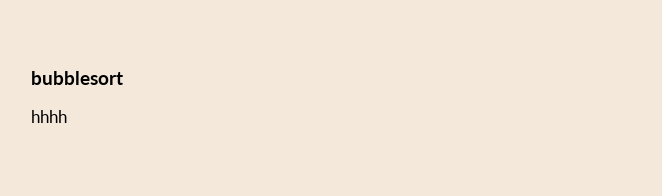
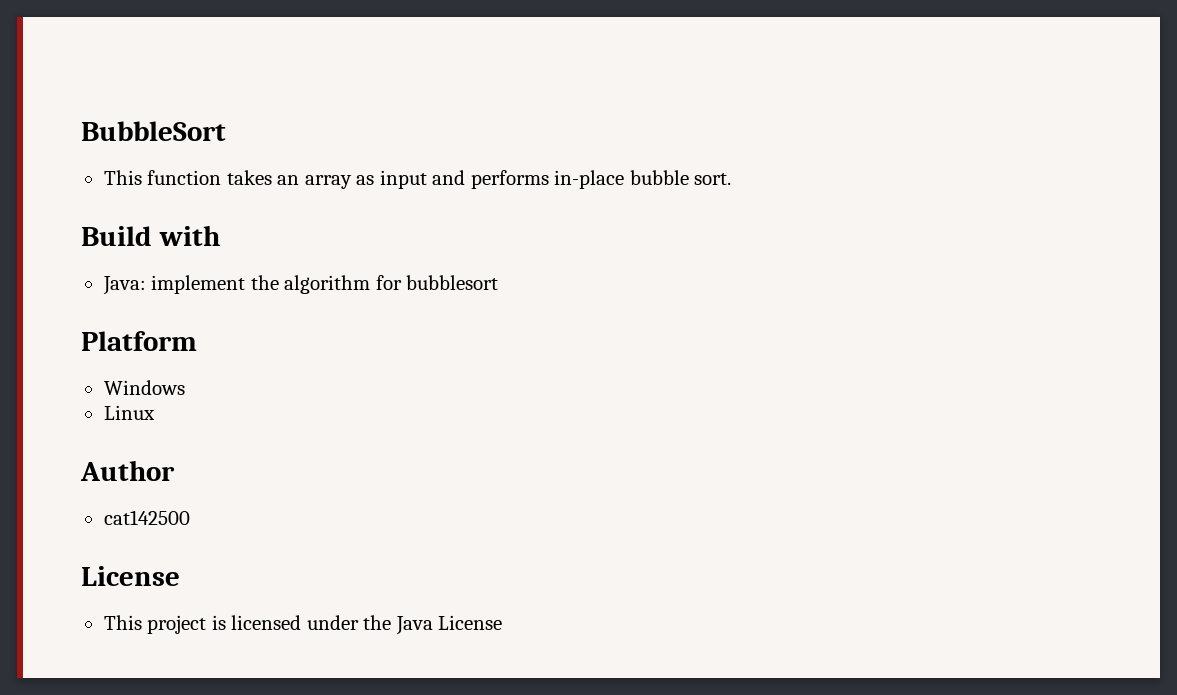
[31,71,123,85] [31,110,67,123] bubblesort // hhhh -> [81,121,226,141] [103,170,732,189] [81,225,220,246] [102,275,499,295] [81,331,197,351] [103,380,185,395] [103,405,155,420] [80,460,175,481] [103,510,190,525] [81,566,180,586] [103,615,503,635] BubbleSort // This function takes an array as input and performs in-place bubble sort. // Build with // Java: implement the algorithm for bubblesort // Platform // Windows // Linux // Author // cat142500 // License // This project is licensed under the Java License

